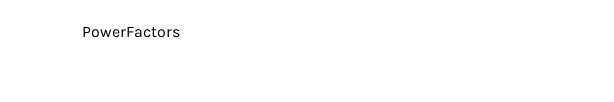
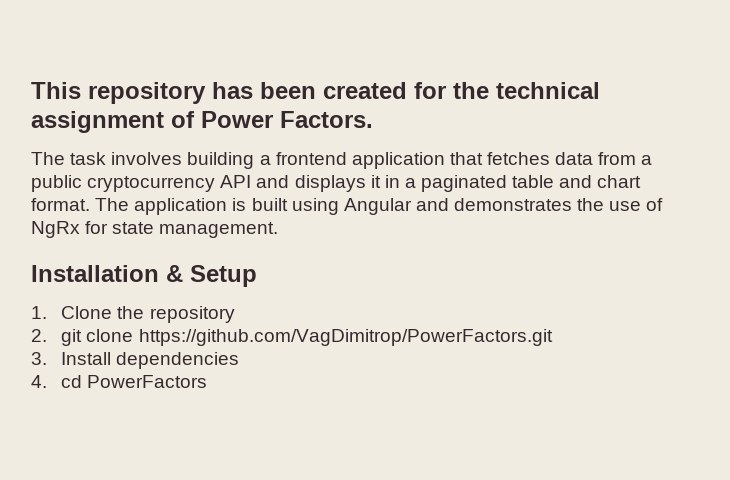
(82, 32) none -> [31,82,600,104] [31,111,373,133] [31,152,653,169] [31,175,642,192] [31,198,664,215] [31,221,279,238] [31,265,257,287] [31,306,235,323] [31,329,553,346] [31,352,240,369] [31,375,83,388] This repository has been created for the technical assignment of Power Factors. // The task involves building a frontend application that fetches data from a public cryptocurrency API and displays it in a paginated table and chart format. The application is built using Angular and demonstrates the use of NgRx for state management. // Installation & Setup // 1. Clone the repository // 2. git clone https://github.com/VagDimitrop/PowerFactors.git // 3. Install dependencies // 4. cd

